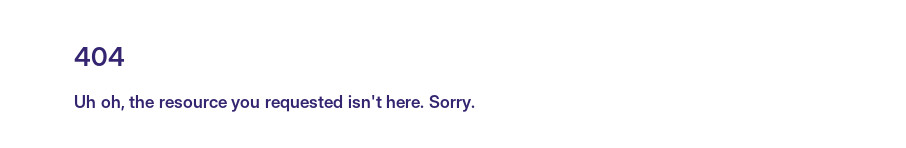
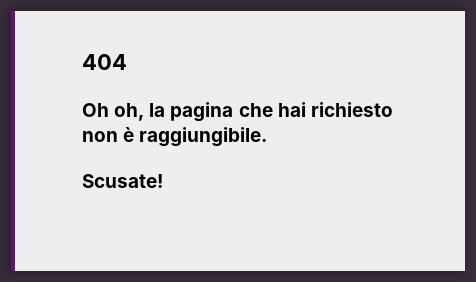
[74,95,475,112] Uh oh, the resource you requested isn't here. Sorry. -> [82,102,393,122] [82,127,268,147] [82,174,163,188] Oh oh, la pagina che hai richiesto non è raggiungibile. // Scusate!

